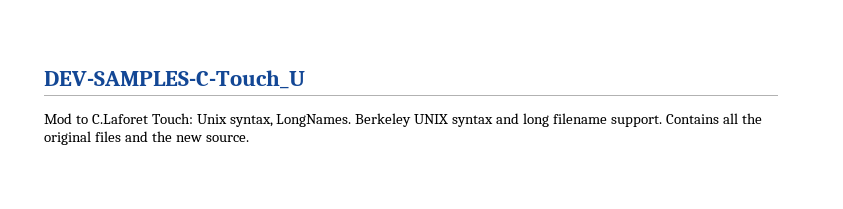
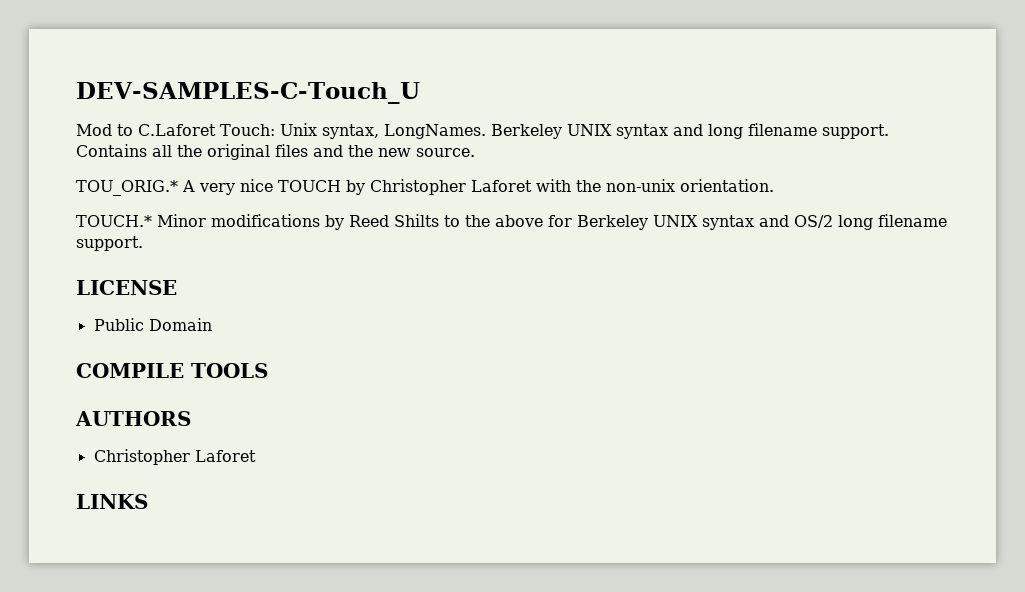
(249, 138) none -> [76,179,774,196] [76,214,947,230] [76,236,143,251] [76,280,177,295] [93,318,212,331] [76,363,268,378] [75,411,191,426] [93,449,256,465] [76,494,148,509] // TOU_ORIG.* A very nice TOUCH by Christopher Laforet with the non-unix orientation. // TOUCH.* Minor modifications by Reed Shilts to the above for Berkeley UNIX syntax and OS/2 long filename support. // LICENSE // Public Domain // COMPILE TOOLS // AUTHORS // Christopher Laforet // LINKS

